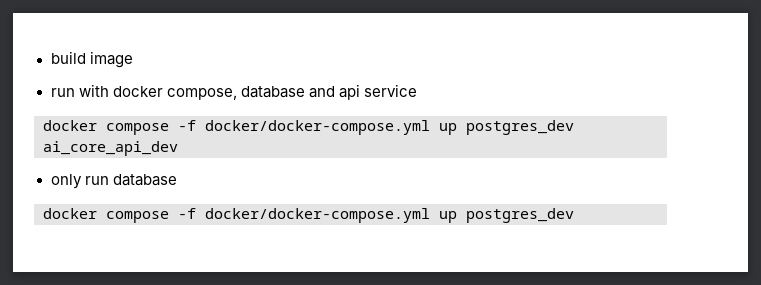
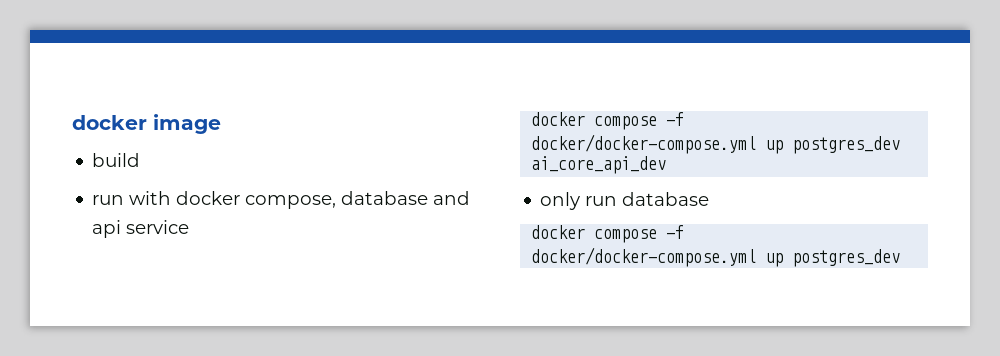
(50, 57) none -> [72,114,221,134] docker image //
[89,51,133,68] image -> (141, 160) none

